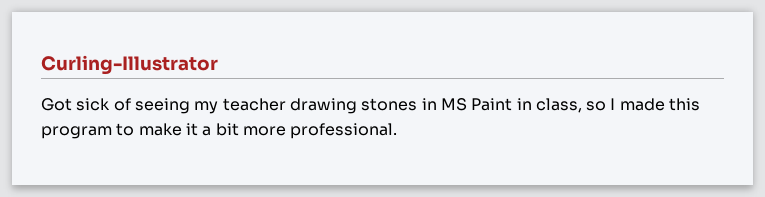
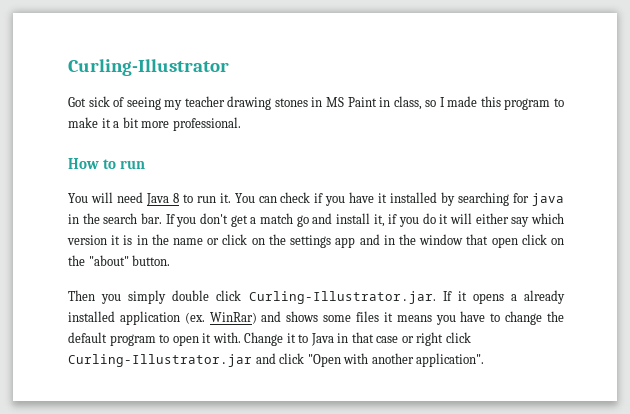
(398, 131) none -> [68,158,145,169] [68,192,565,206] [68,213,565,227] [67,234,565,248] [68,255,171,266] [68,290,566,304] [68,311,564,325] [68,332,471,346] [68,353,485,367] // How to run // You will need Java 8 to run it. You can check if you have it installed by searching for java in the search bar. If you don't get a match go and install it, if you do it will either say which version it is in the name or click on the settings app and in the window that open click on the "about" button. // Then you simply double click Curling-Illustrator.jar. If it opens a already installed application (ex. WinRar) and shows some files it means you have to change the default program to open it with. Change it to Java in that case or right click Curling-Illustrator.jar and click "Open with another application".

